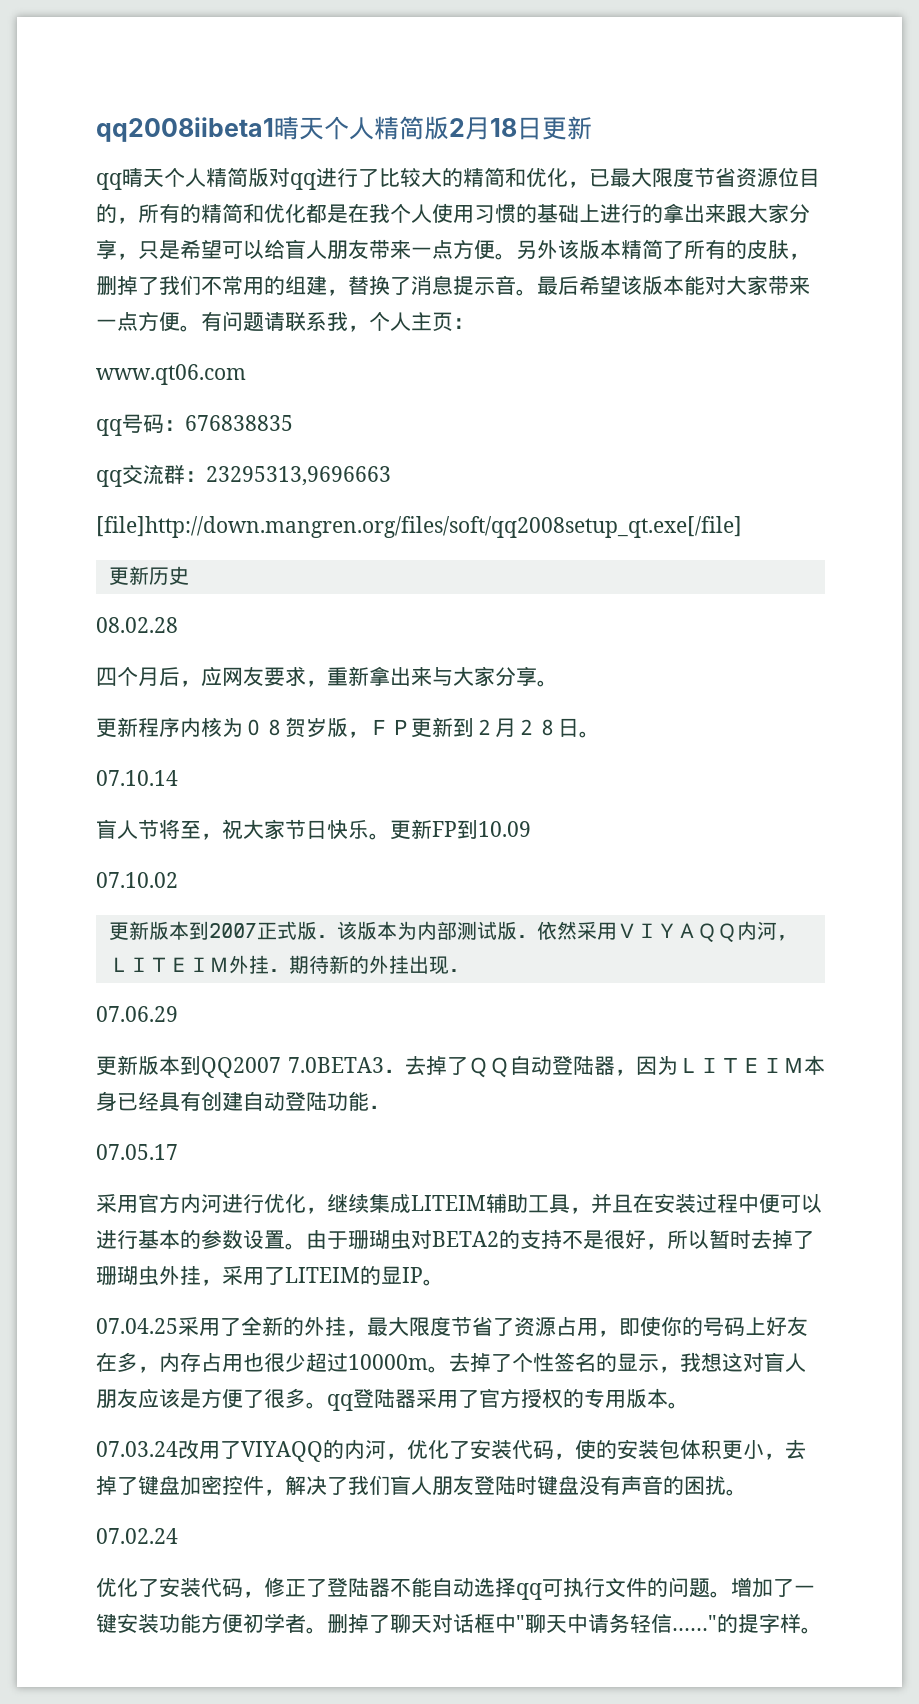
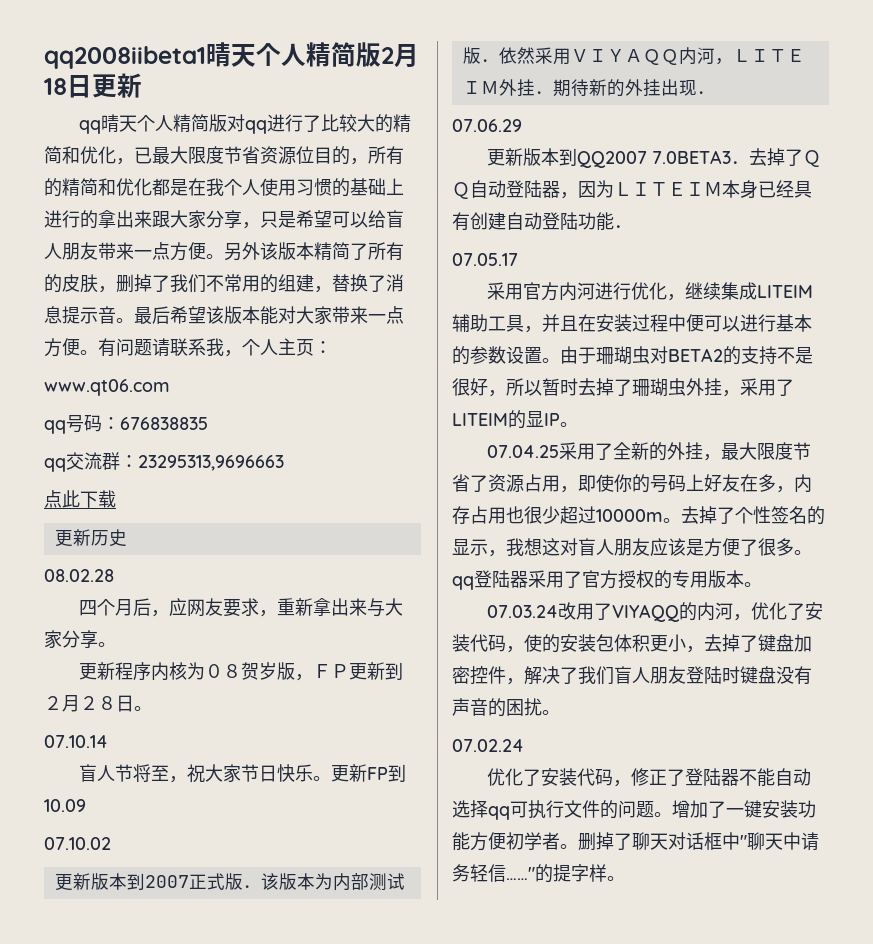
[96,516,742,538] [file]http://down.mangren.org/files/soft/qq2008setup_qt.exe[/file] -> [44,490,116,508] 点此下载

